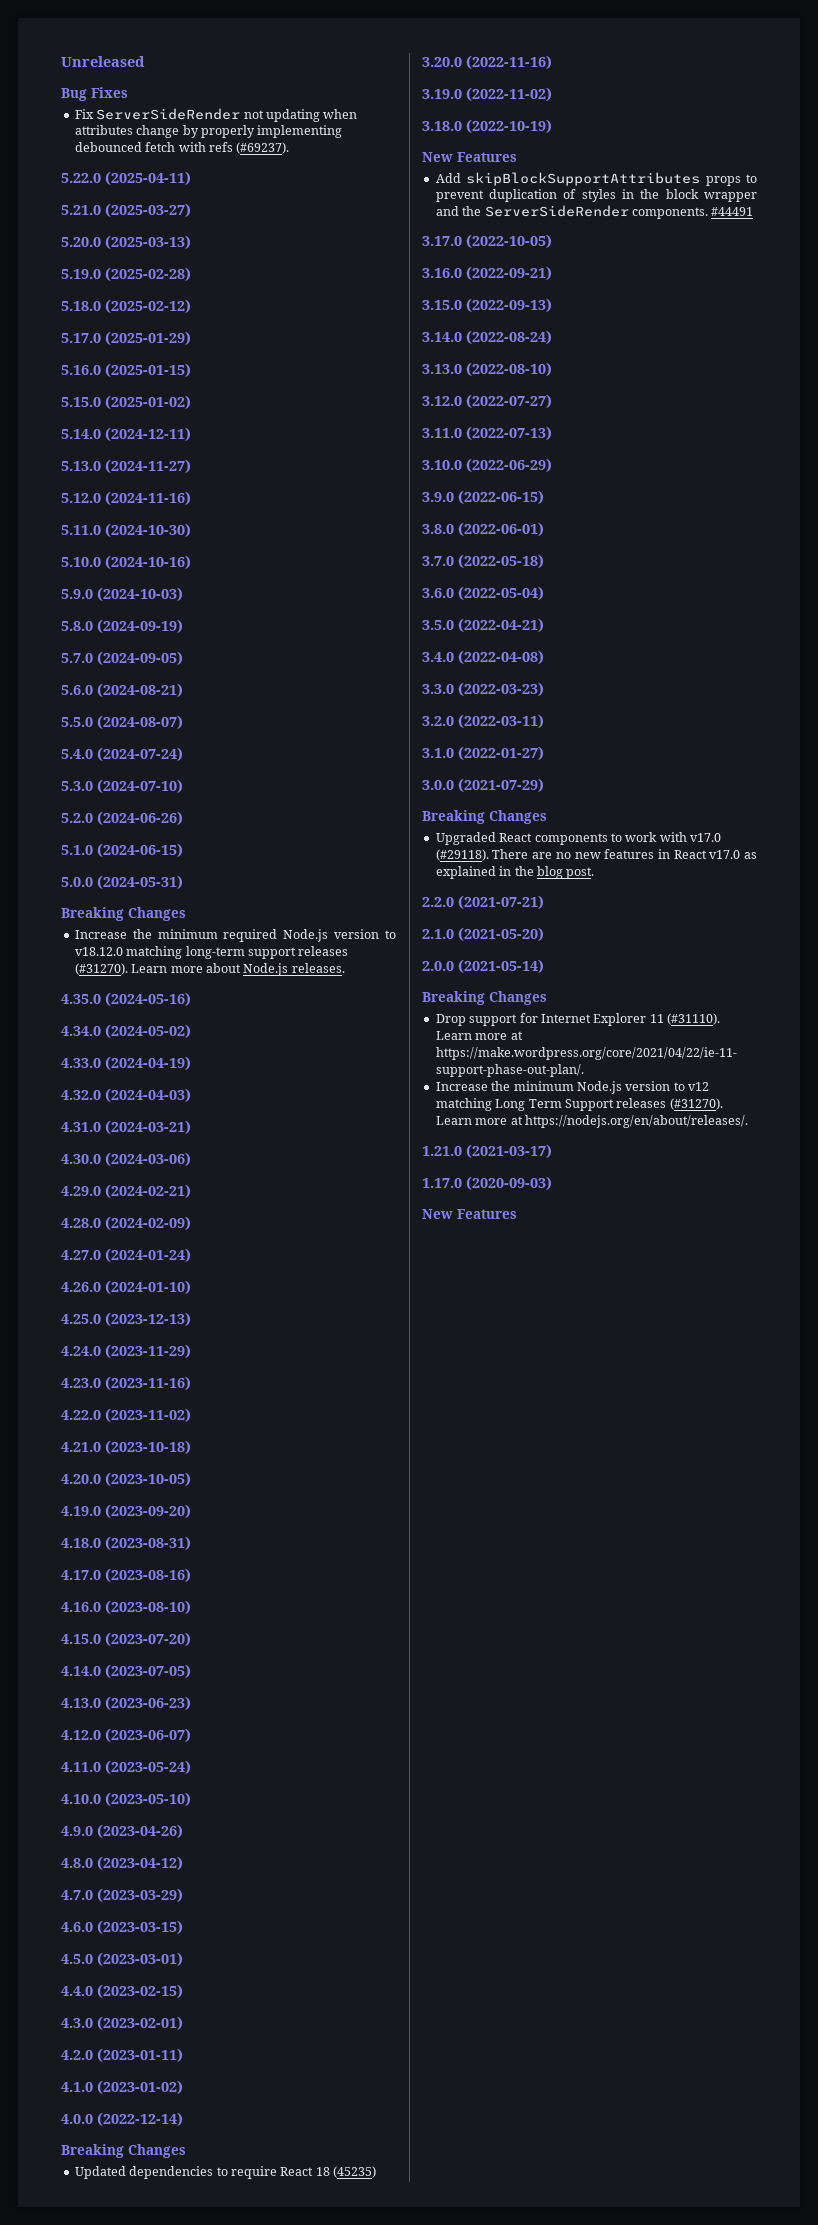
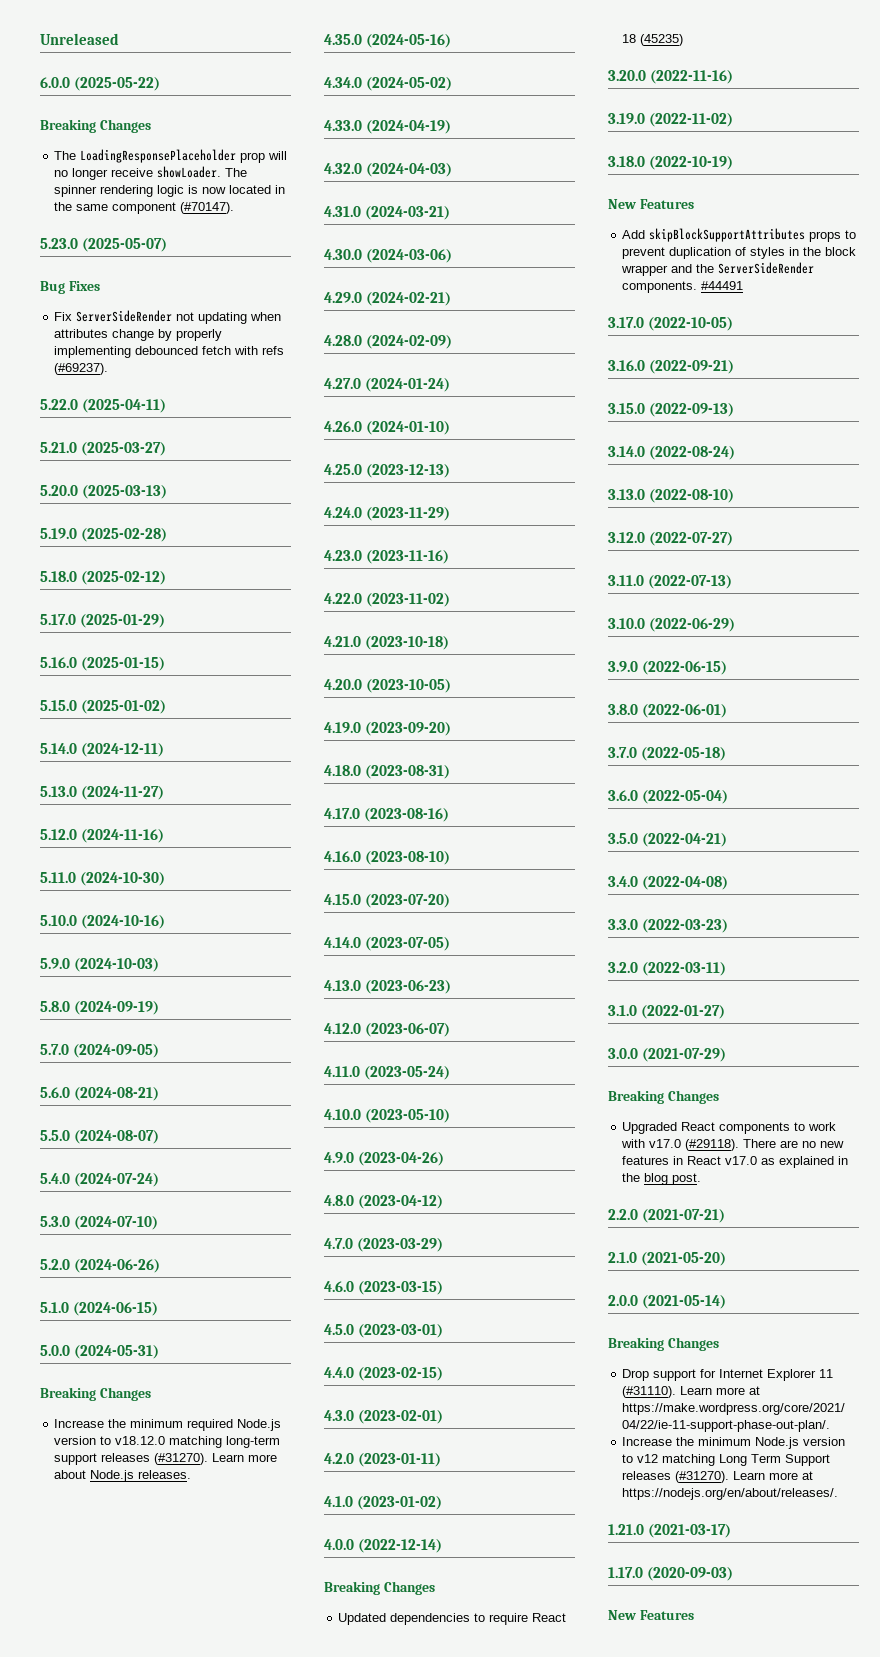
(145, 61) none -> [40,77,160,91] [40,119,151,133] [54,149,288,163] [54,166,248,180] [54,185,286,197] [54,202,235,214] [40,238,167,252] // 6.0.0 (2025-05-22) // Breaking Changes // The LoadingResponsePlaceholder prop will no longer receive showLoader. The spinner rendering logic is now located in the same component (#70147). // 5.23.0 (2025-05-07)

